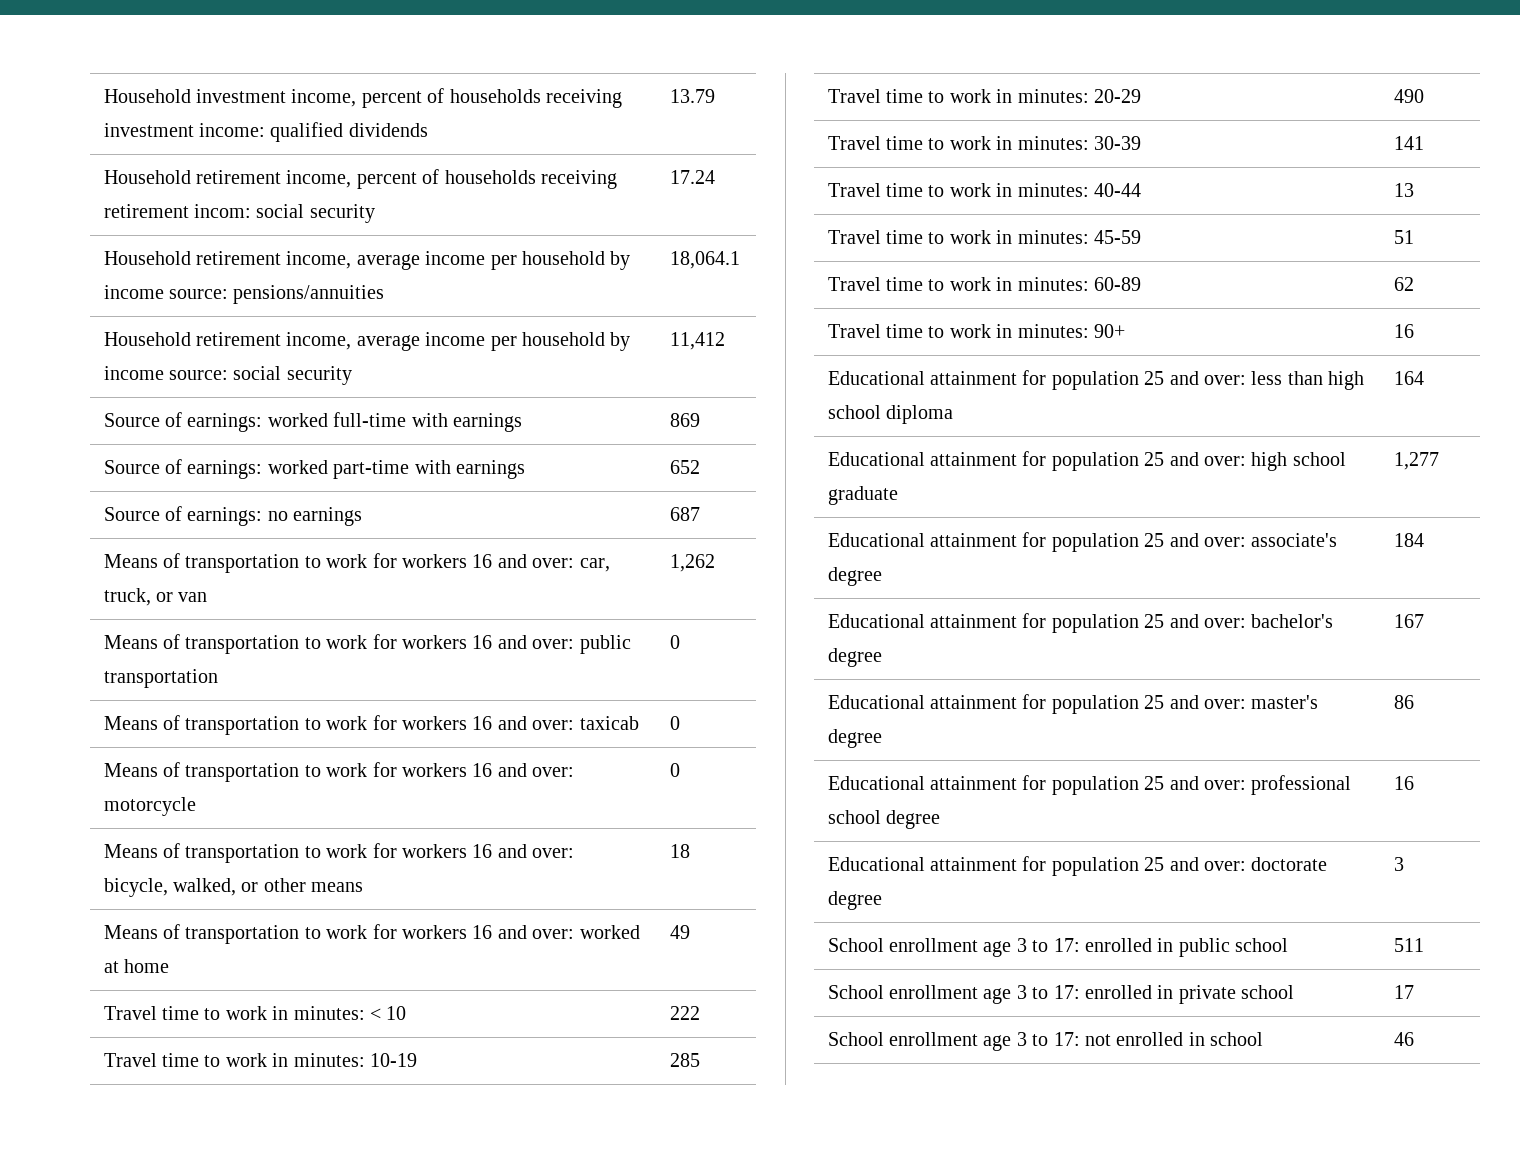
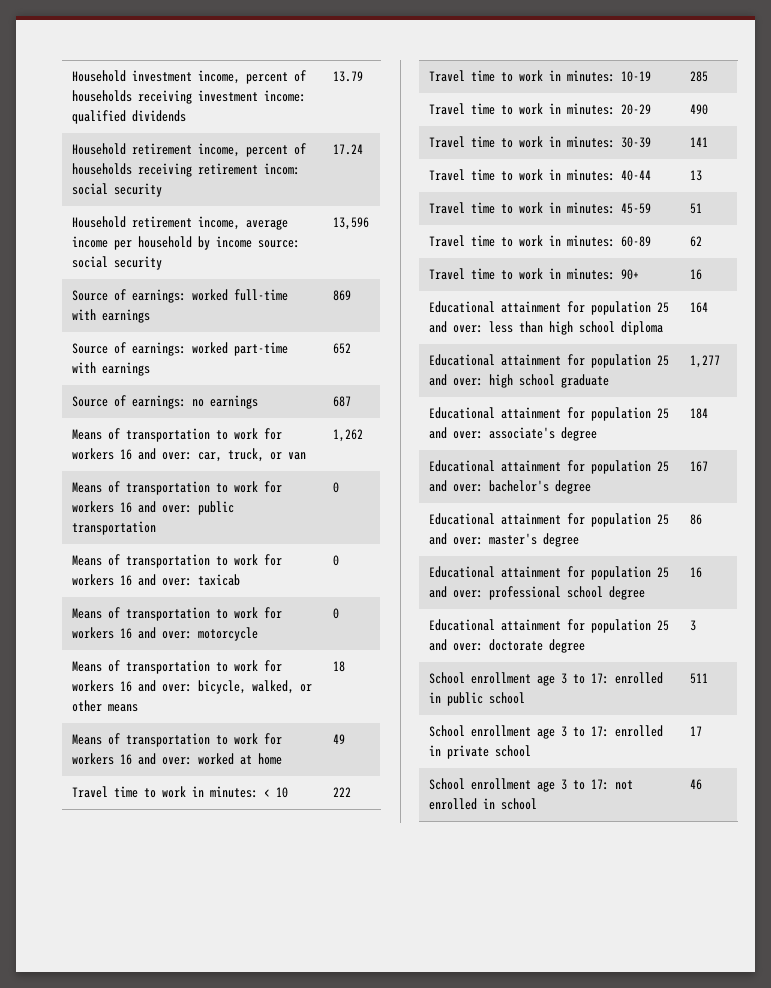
[103,251,631,270] [103,285,385,304] [669,251,740,269] // Household retirement income, average income per household by income source: pensions/annuities | 18,064.1 -> (363, 149) none
[669,332,725,350] 11,412 -> [332,217,369,230] 13,596

